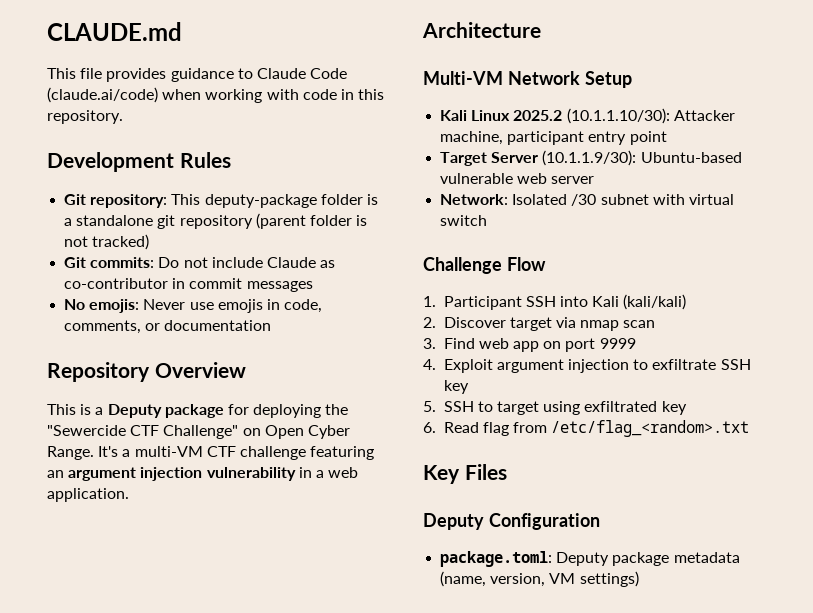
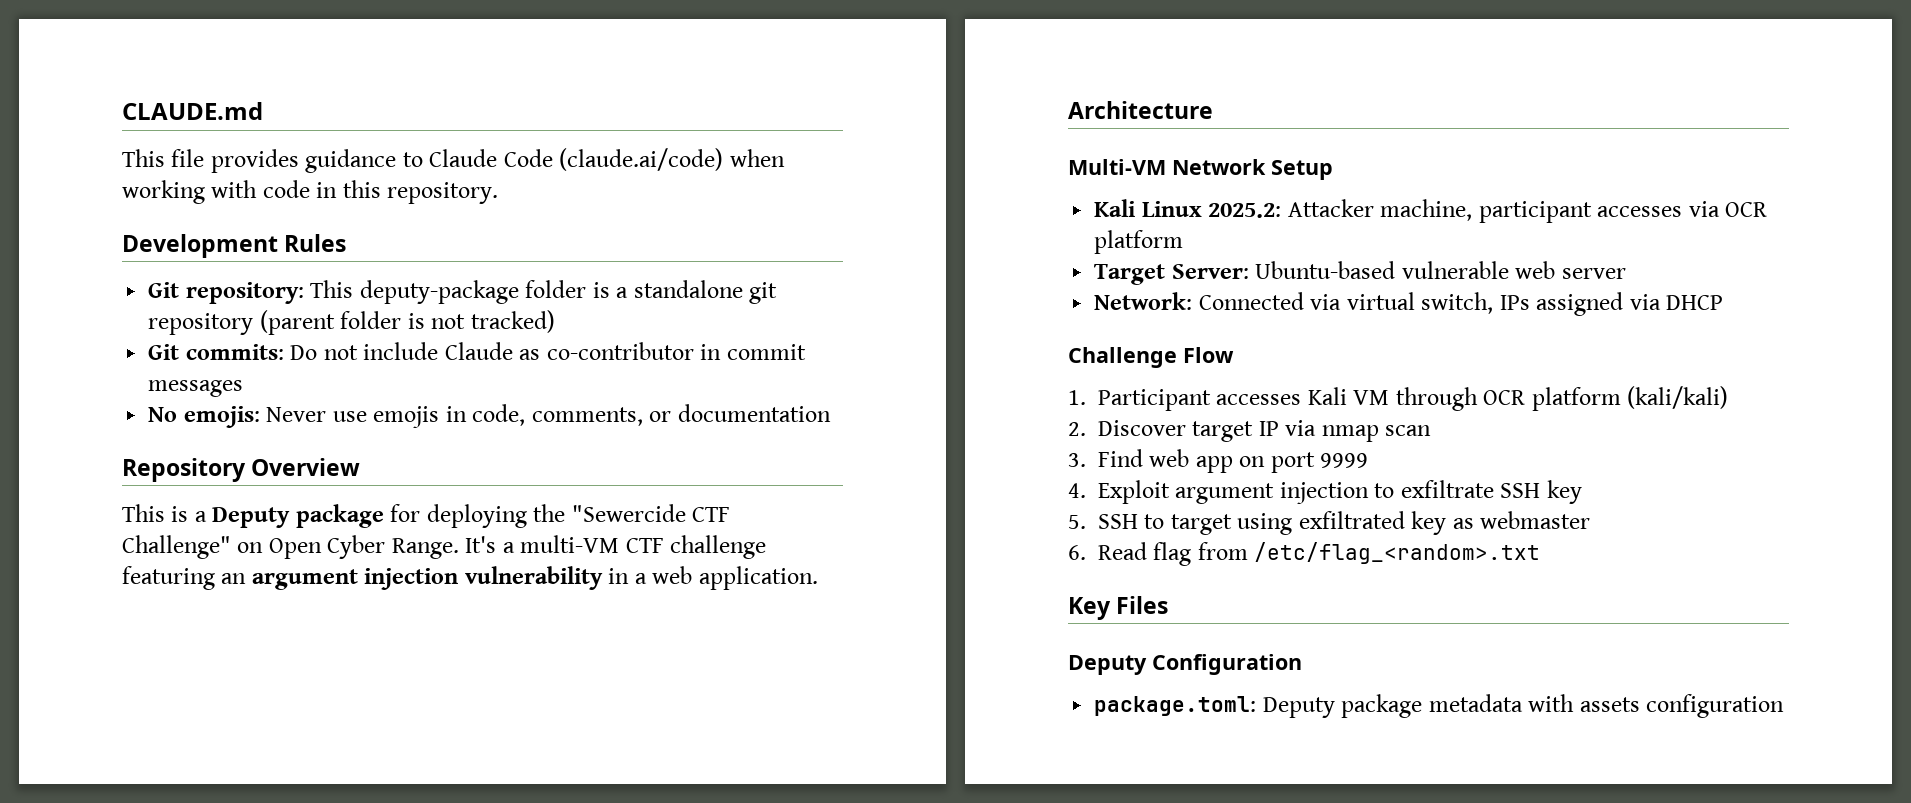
[513,108,670,124] 2025.2 (10.1.1.10/30): -> [1208,203,1282,218] 2025.2:
[588,131,667,145] entry point -> [1597,201,1768,217] [1094,230,1184,254] accesses via OCR platform
[491,150,637,166] Server (10.1.1.9/30): -> [1171,264,1249,279] Server:
[512,194,734,206] [440,215,488,226] [423,257,546,274] [423,296,620,310] Isolated /30 subnet with virtual switch // Challenge Flow // 1. Participant SSH into Kali -> [1198,292,1724,316] [1068,347,1234,368] [1068,387,1621,411] Connected via virtual switch, IPs assigned via DHCP // Challenge Flow // 1. Participant accesses Kali VM through OCR platform
(552, 324) none -> [1258,421,1279,436] IP
(687, 408) none -> [1452,511,1591,529] as webmaster
[440,571,639,587] (name, version, VM settings) -> [1528,694,1785,718] with assets configuration

